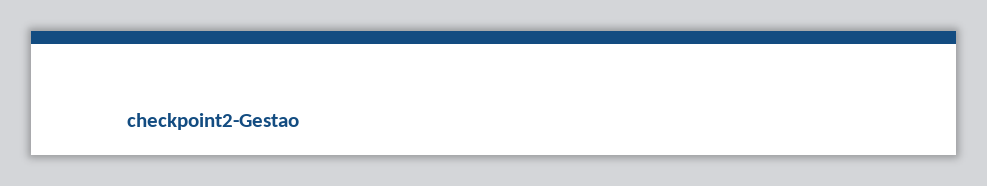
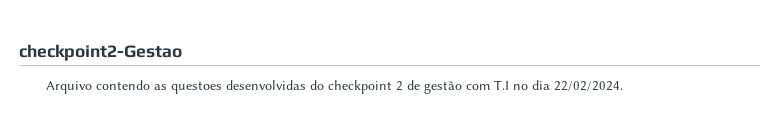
(299, 121) none -> [45,80,623,94] // Arquivo contendo as questoes desenvolvidas do checkpoint 2 de gestão com T.I no dia 22/02/2024.

